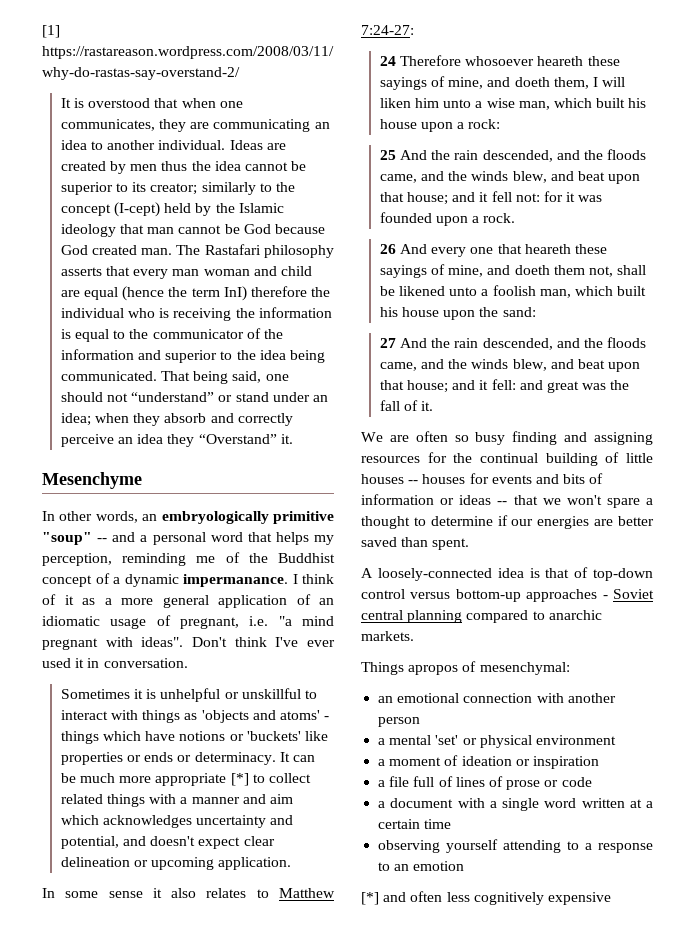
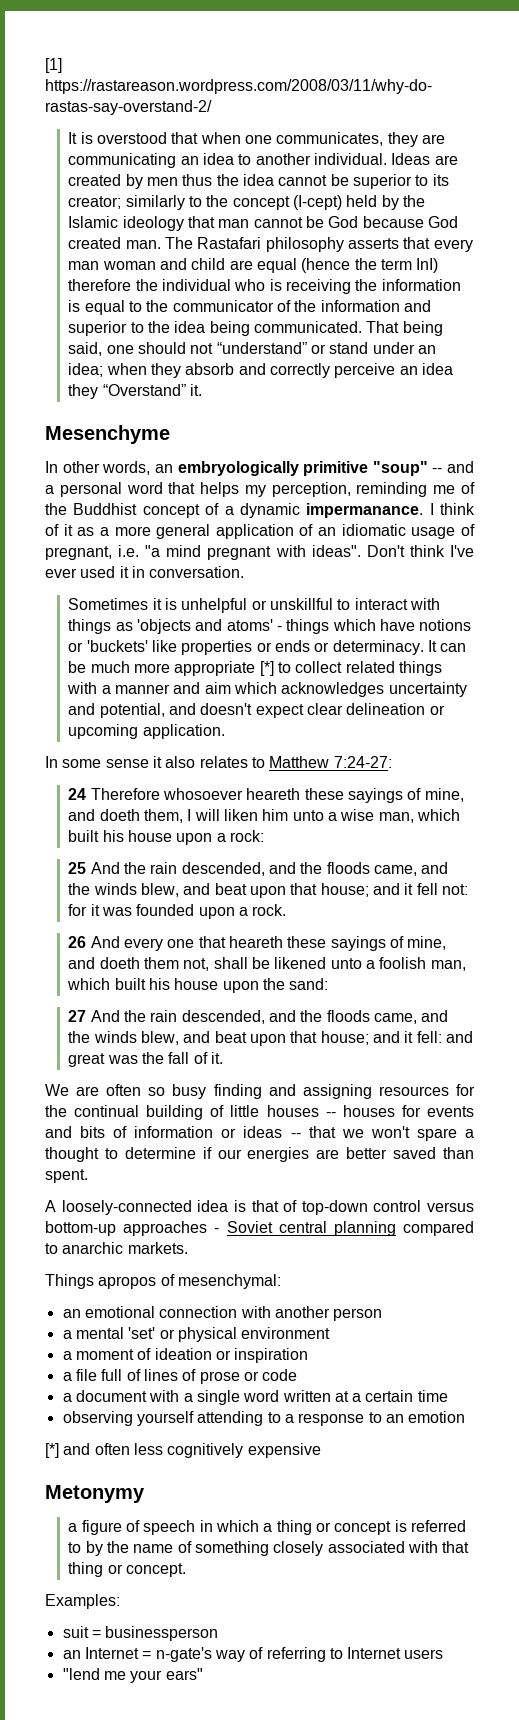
(611, 898) none -> [45,1485,145,1503] [68,1520,466,1535] [68,1541,470,1556] [68,1562,186,1577] [45,1594,120,1609] [62,1626,219,1641] [62,1647,444,1662] [62,1668,203,1683] // Metonymy // a figure of speech in which a thing or concept is referred to by the name of something closely associated with that thing or concept. // Examples: // suit = businessperson // an Internet = n-gate's way of referring to Internet users // "lend me your ears"

